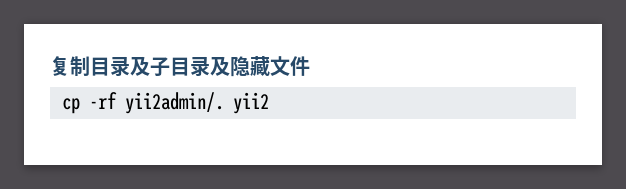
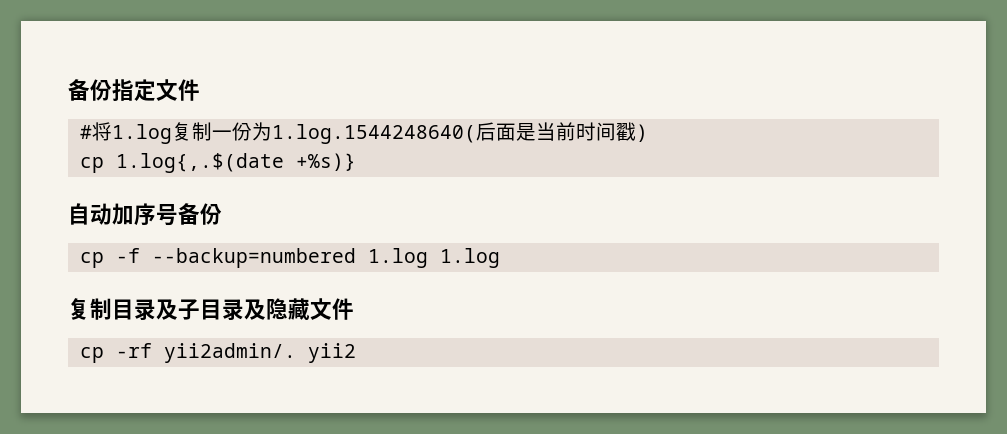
(50, 66) none -> [68,79,200,101] [80,122,649,144] [80,153,357,173] [68,203,222,226] [80,248,501,268] 备份指定文件 // #将1.log复制一份为1.log.1544248640(后面是当前时间戳) // cp 1.log{,.$(date +%s)} // 自动加序号备份 // cp -f --backup=numbered 1.log 1.log //

